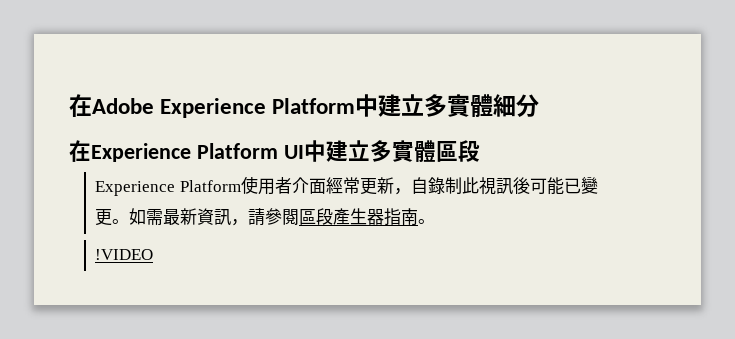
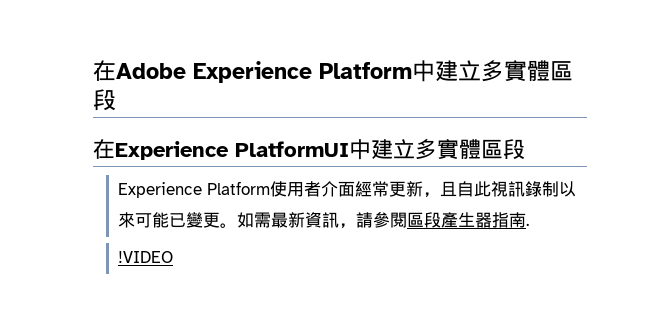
[493,94,540,117] 細分 -> [550,61,573,81] [93,89,116,111] 區段
[196,143,304,159] Platform UI -> [235,141,349,157] PlatformUI
[410,177,530,195] 自錄制此視訊後 -> [439,181,576,197] [117,212,135,228] 且自此視訊錄制以來
[418,219,436,224] 。 -> [525,223,529,226] .

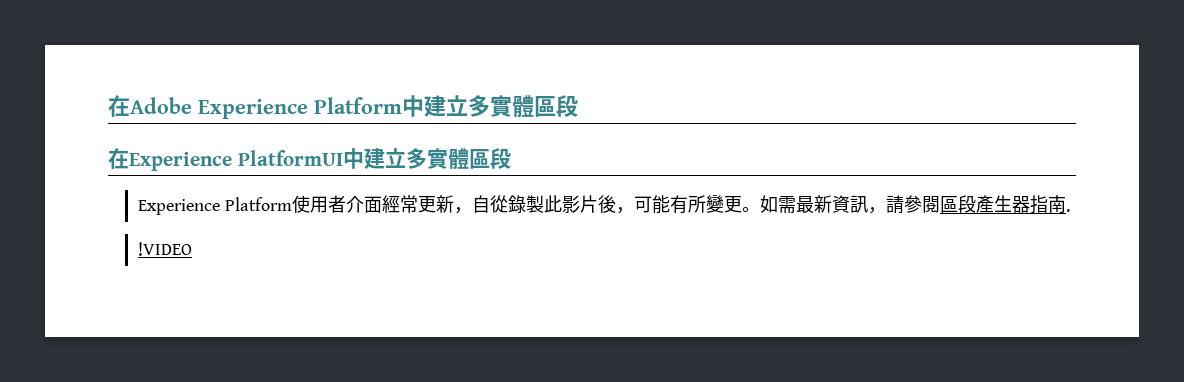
[439,181,576,197] [117,212,186,228] 且自此視訊錄制以來可能已 -> [471,195,706,214] 自從錄製此影片後，可能有所

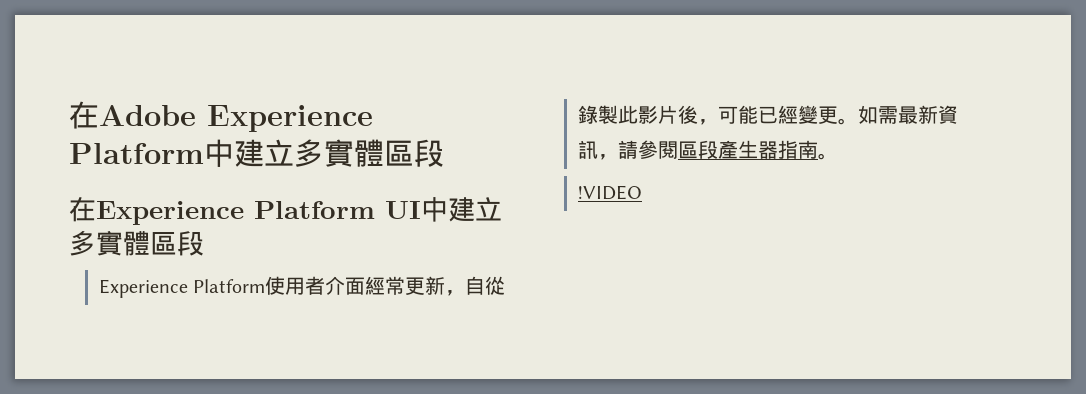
[237,150,343,166] PlatformUI -> [254,201,421,219] Platform UI
[669,195,706,214] 有所 -> [757,105,798,124] 已經
[1065,209,1070,212] . -> [817,153,838,160] 。

